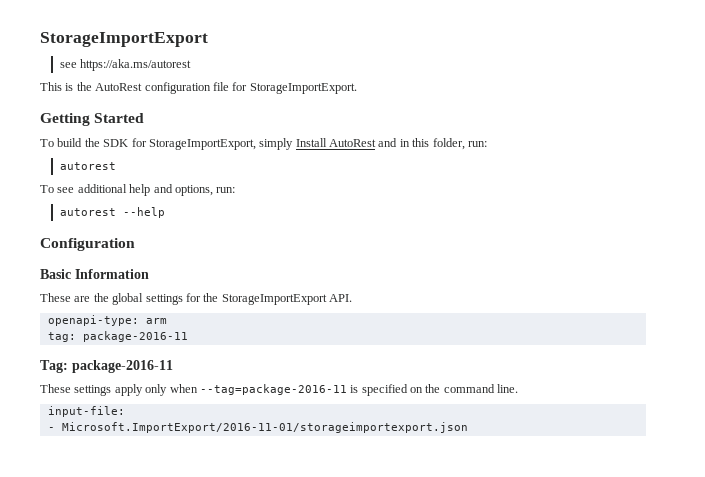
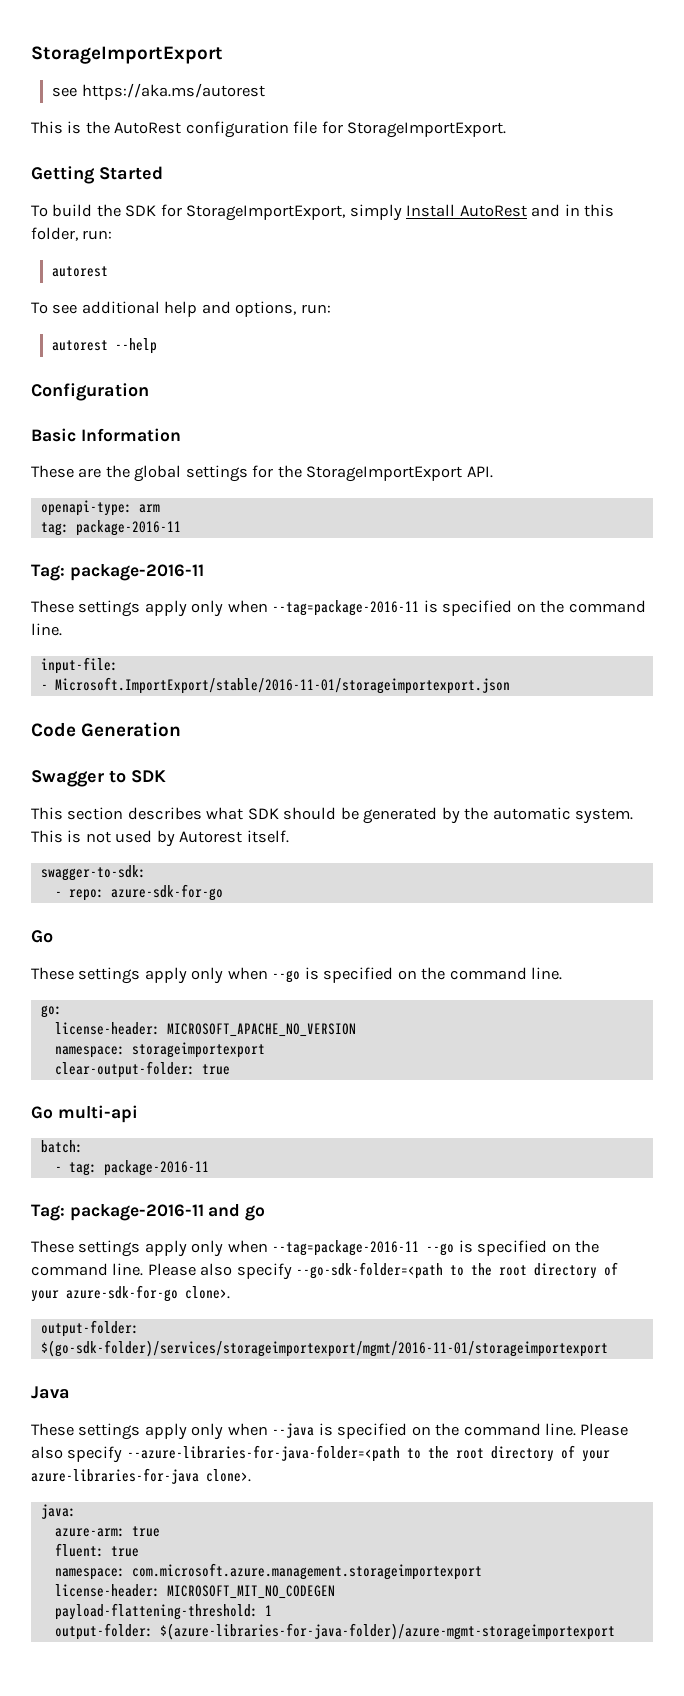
[61,422,468,433] Microsoft.ImportExport/2016-11-01/storageimportexport.json -> [54,677,510,694] [31,722,182,737] [31,770,166,787] [31,807,634,824] [31,830,289,847] [40,865,146,881] [54,884,223,901] [31,930,53,943] [31,967,563,984] [40,1005,62,1018] [54,1022,356,1037] [54,1042,265,1058] [54,1061,230,1078] [31,1105,138,1123] [40,1140,83,1153] [54,1160,209,1176] [31,1204,266,1221] [31,1240,600,1257] [31,1262,619,1280] [31,1285,230,1302] [40,1320,139,1337] [40,1340,608,1357] [31,1386,70,1399] [31,1423,629,1440] [31,1445,610,1463] [31,1468,251,1484] [40,1504,76,1519] [54,1526,160,1537] [54,1543,139,1557] [54,1563,482,1580] [54,1584,335,1599] [54,1603,272,1620] [54,1623,615,1640] Microsoft.ImportExport/stable/2016-11-01/storageimportexport.json // Code Generation // Swagger to SDK // This section describes what SDK should be generated by the automatic system. This is not used by Autorest itself. // swagger-to-sdk: // - repo: azure-sdk-for-go // Go // These settings apply only when --go is specified on the command line. // go: // license-header: MICROSOFT_APACHE_NO_VERSION // namespace: storageimportexport // clear-output-folder: true // Go multi-api // batch: // - tag: package-2016-11 // Tag: package-2016-11 and go // These settings apply only when --tag=package-2016-11 --go is specified on the command line. Please also specify --go-sdk-folder=<path to the root directory of your azure-sdk-for-go clone>. // output-folder: $(go-sdk-folder)/services/storageimportexport/mgmt/2016-11-01/storageimportexport // Java // These settings apply only when --java is specified on the command line. Please also specify --azure-libraries-for-java-folder=<path to the root directory of your azure-libraries-for-java clone>. // java: // azure-arm: true // fluent: true // namespace: com.microsoft.azure.management.storageimportexport // license-header: MICROSOFT_MIT_NO_CODEGEN // payload-flattening-threshold: 1 // output-folder: $(azure-libraries-for-java-folder)/azure-mgmt-storageimportexport

